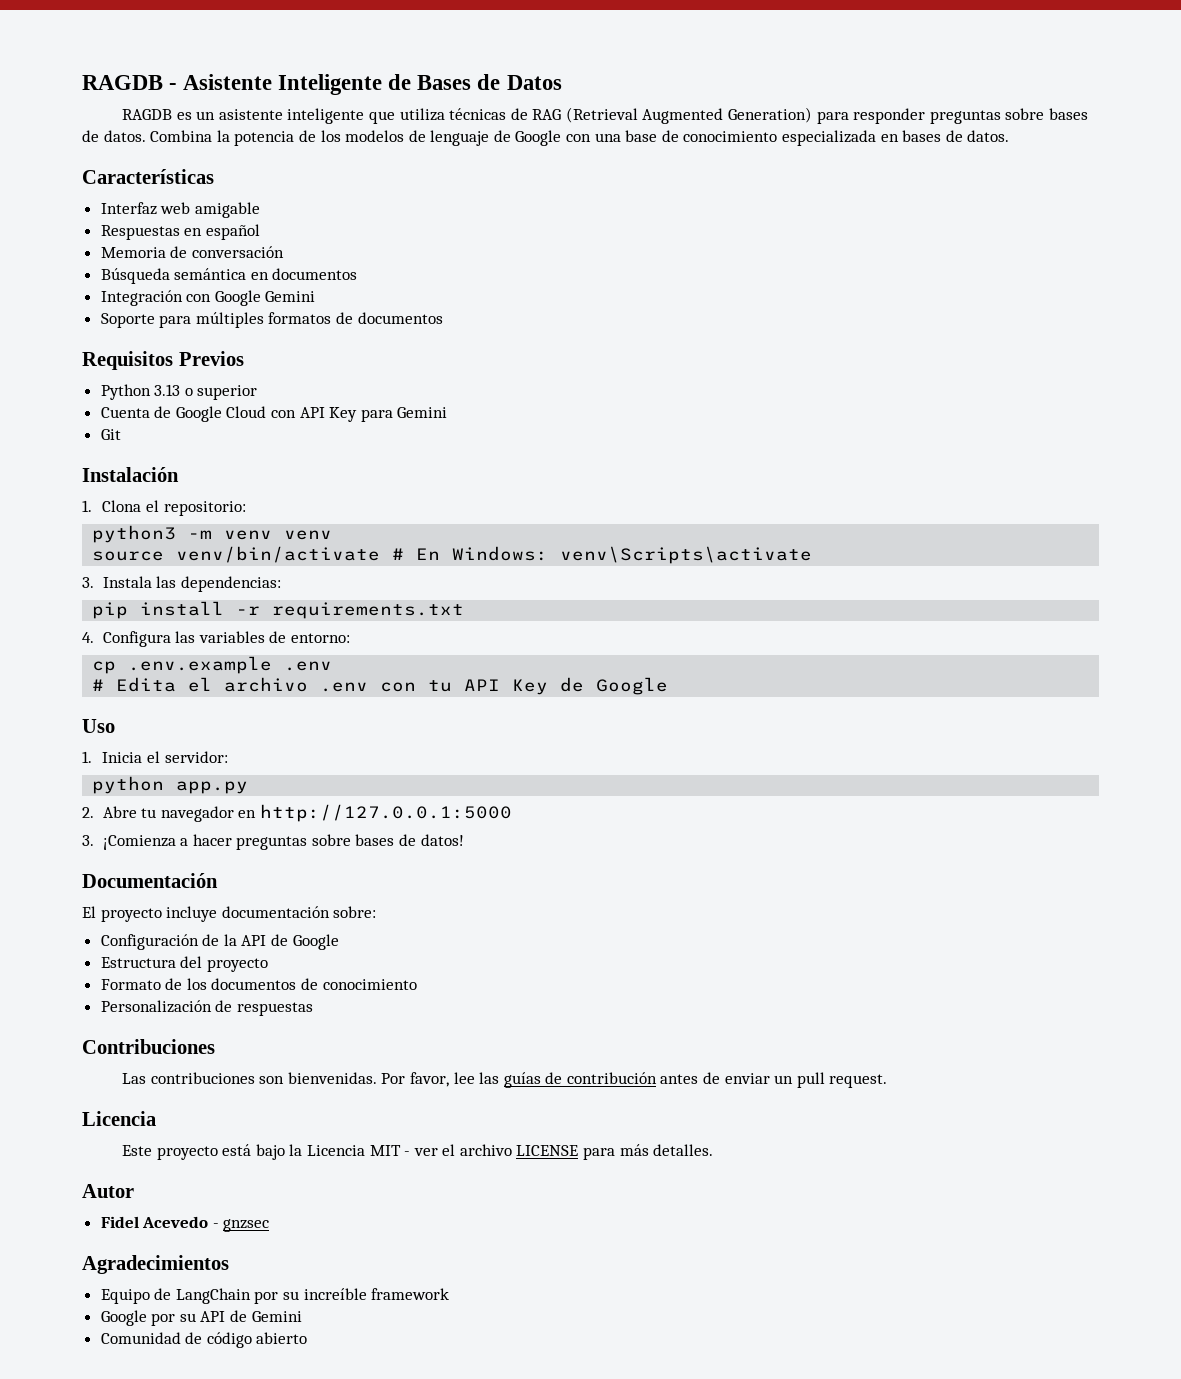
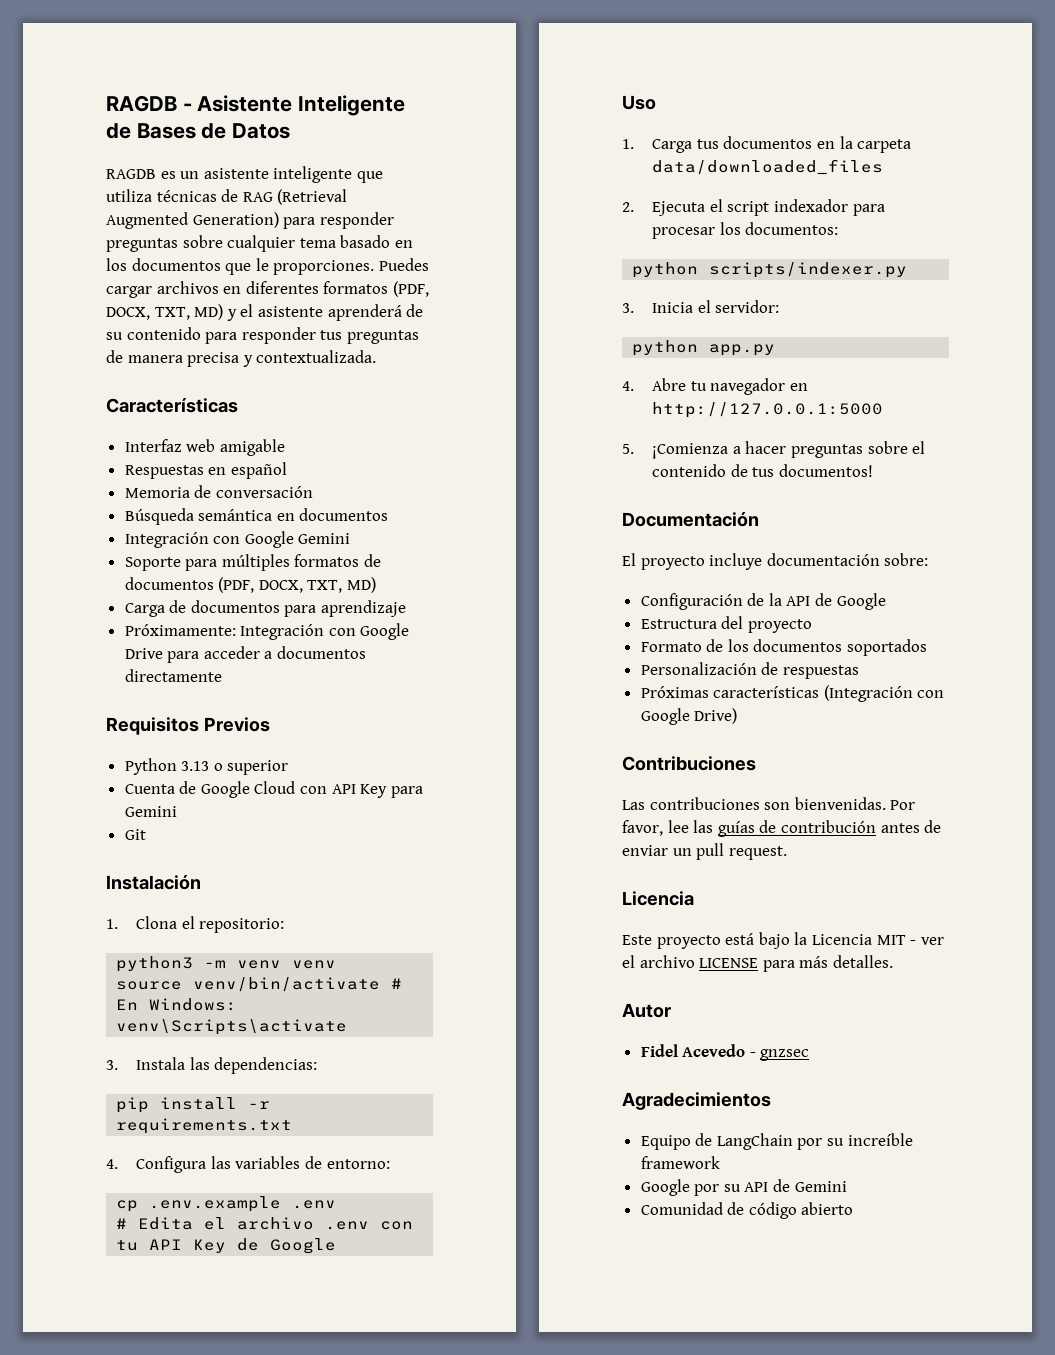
[1048,108,1088,120] [82,130,1010,146] bases de datos. Combina la potencia de los modelos de lenguaje de Google con una base de conocimiento especializada en bases de datos. -> [227,235,413,252] [106,258,429,275] [106,281,429,298] [106,304,424,321] [106,327,419,344] [106,350,377,367] cualquier tema basado en los documentos que le proporciones. Puedes cargar archivos en diferentes formatos (PDF, DOCX, TXT, MD) y el asistente aprenderá de su contenido para responder tus preguntas de manera precisa y contextualizada.
(443, 318) none -> [218,577,377,593] [124,600,407,617] [124,623,410,640] [124,646,367,663] [124,669,222,682] (PDF, DOCX, TXT, MD) // Carga de documentos para aprendizaje // Próximamente: Integración con Google Drive para acceder a documentos directamente
(92, 757) none -> [652,136,912,153] [652,159,884,175] [622,199,885,216] [652,222,839,239] [632,262,908,278] [622,303,634,313] Carga tus documentos en la carpeta data/downloaded_files // 2. Ejecuta el script indexador para procesar los documentos: // python scripts/indexer.py // 3.
[82,807,94,818] 2. -> [622,381,634,391] 4.
[82,835,94,846] 3. -> [622,444,634,454] 5.
[355,834,464,846] bases de datos! -> [912,441,926,454] [652,464,873,477] el contenido de tus documentos!
[301,978,417,990] de conocimiento -> [847,639,928,656] soportados
(313, 1009) none -> [640,685,945,702] [640,708,738,725] // Próximas características (Integración con Google Drive)

